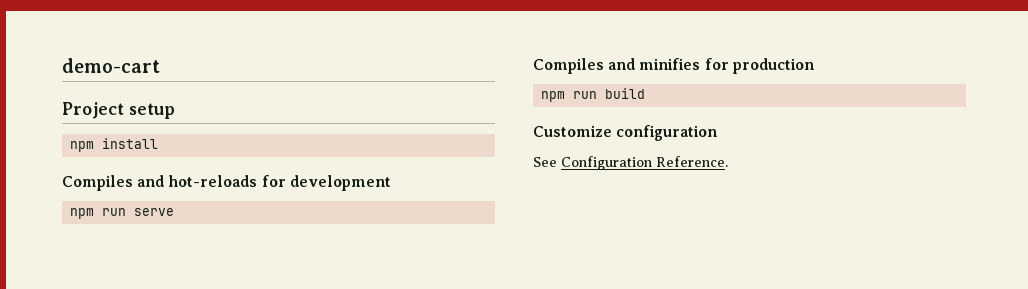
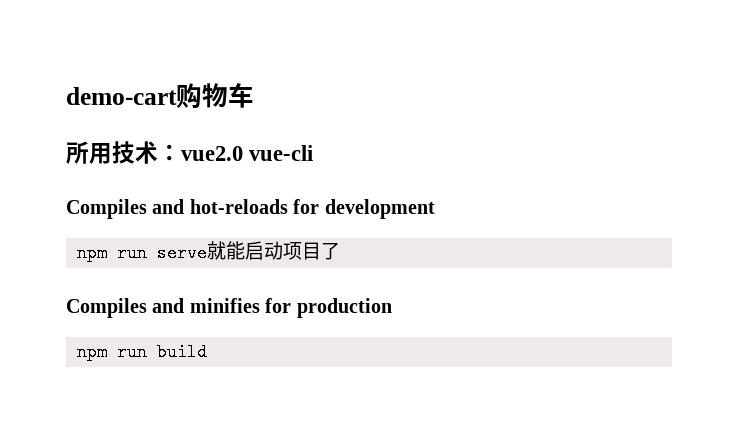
[62,102,175,119] [70,138,159,152] // Project setup // npm install -> [176,83,254,108] [66,141,314,164] 购物车 // 所用技术：vue2.0 vue-cli
(175, 212) none -> [206,241,340,260] 就能启动项目了
[533,125,718,141] [533,156,728,170] // Customize configuration // See Configuration Reference. -> (207, 352) none

